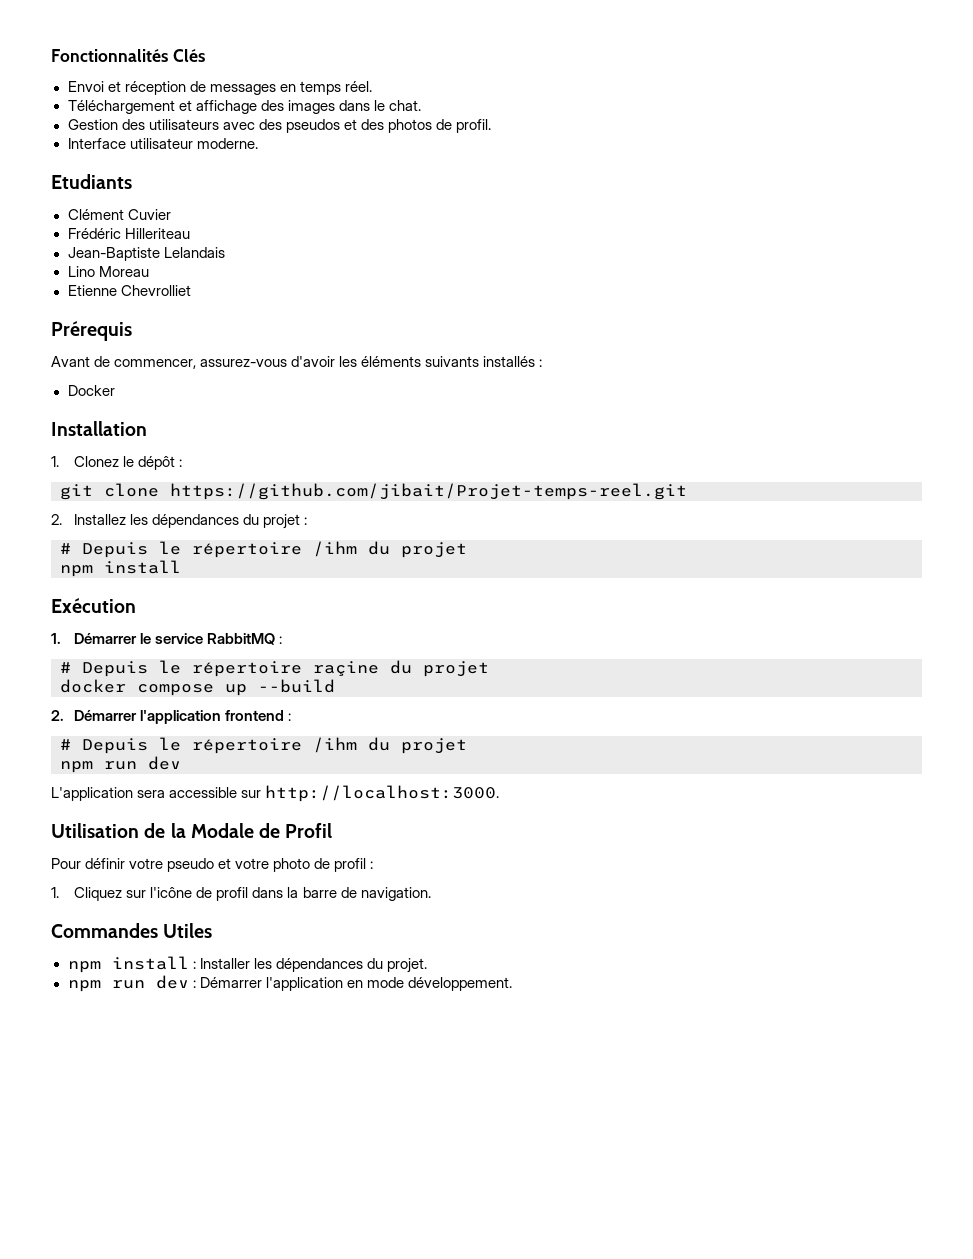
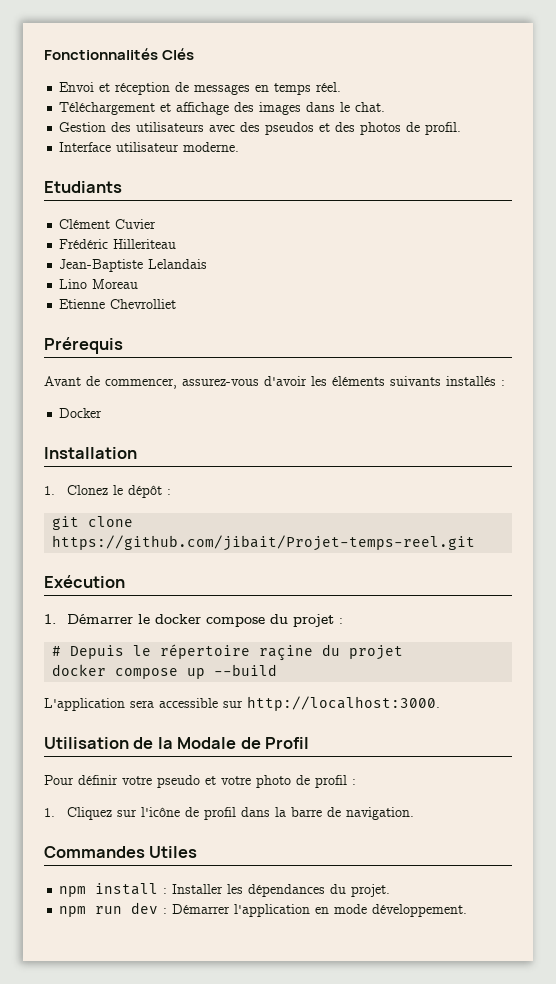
[51,514,308,529] [60,541,467,558] [60,560,181,577] // 2. Installez les dépendances du projet : // # Depuis le répertoire /ihm du projet // npm install -> (476, 543) none
[155,633,276,645] service RabbitMQ -> [154,614,334,627] docker compose du projet
[51,710,292,724] [60,737,467,754] [60,756,181,773] // 2. Démarrer l'application frontend : // # Depuis le répertoire /ihm du projet // npm run dev -> (278, 670) none

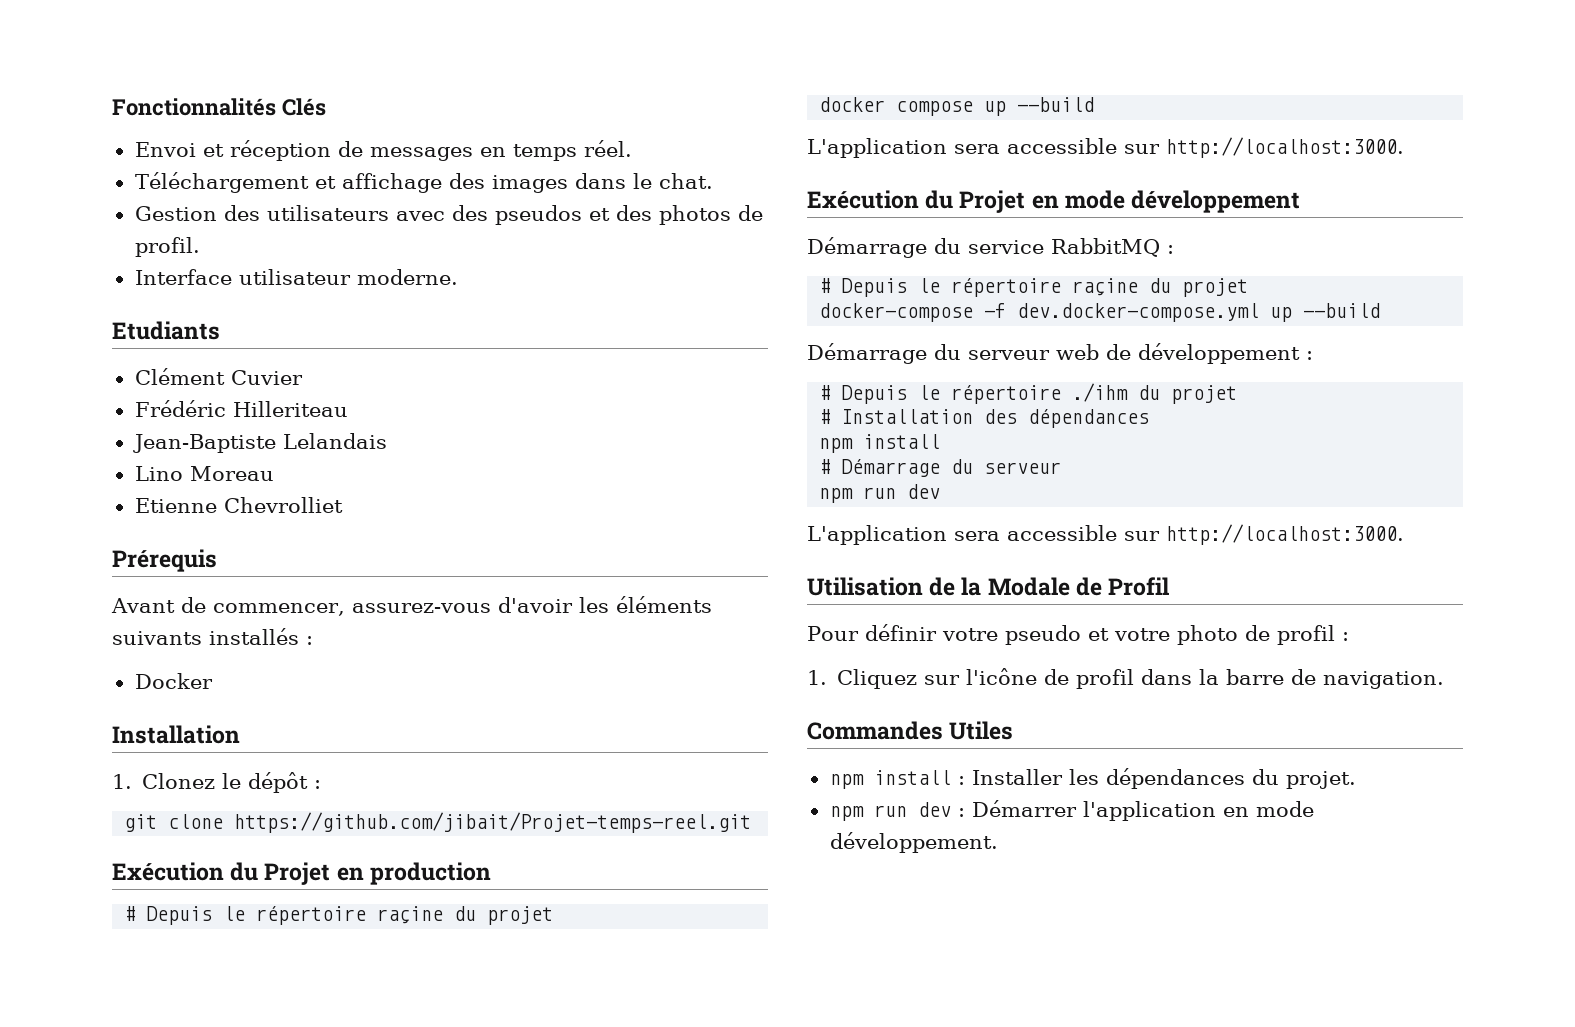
[44,614,343,627] // 1. Démarrer le docker compose du projet : -> [230,862,491,885] du Projet en production
(440, 703) none -> [807,190,1301,213] [807,237,1174,258] [819,278,1249,297] [819,303,1381,322] [807,343,1313,364] [819,383,1238,404] [819,409,1150,428] [819,434,941,453] [819,459,1062,477] [819,484,941,503] [807,524,1404,545] // Exécution du Projet en mode développement // Démarrage du service RabbitMQ : // # Depuis le répertoire raçine du projet // docker-compose -f dev.docker-compose.yml up --build // Démarrage du serveur web de développement : // # Depuis le répertoire ./ihm du projet // # Installation des dépendances // npm install // # Démarrage du serveur // npm run dev // L'application sera accessible sur http://localhost:3000.

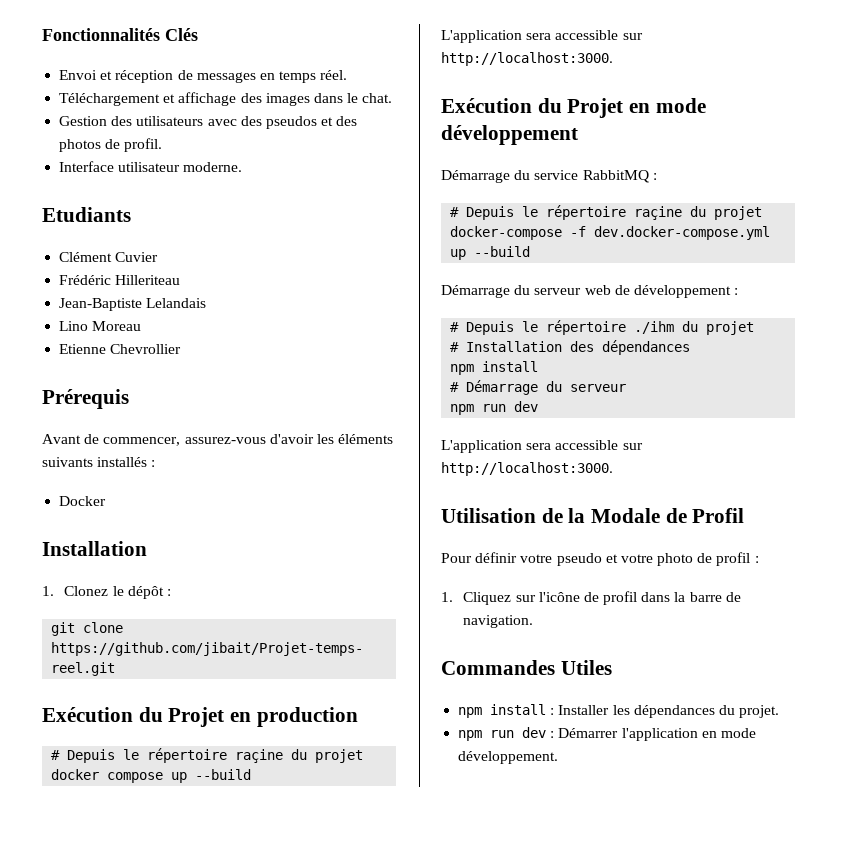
[223,497,343,513] Chevrolliet -> [110,344,182,354] Chevrollier

